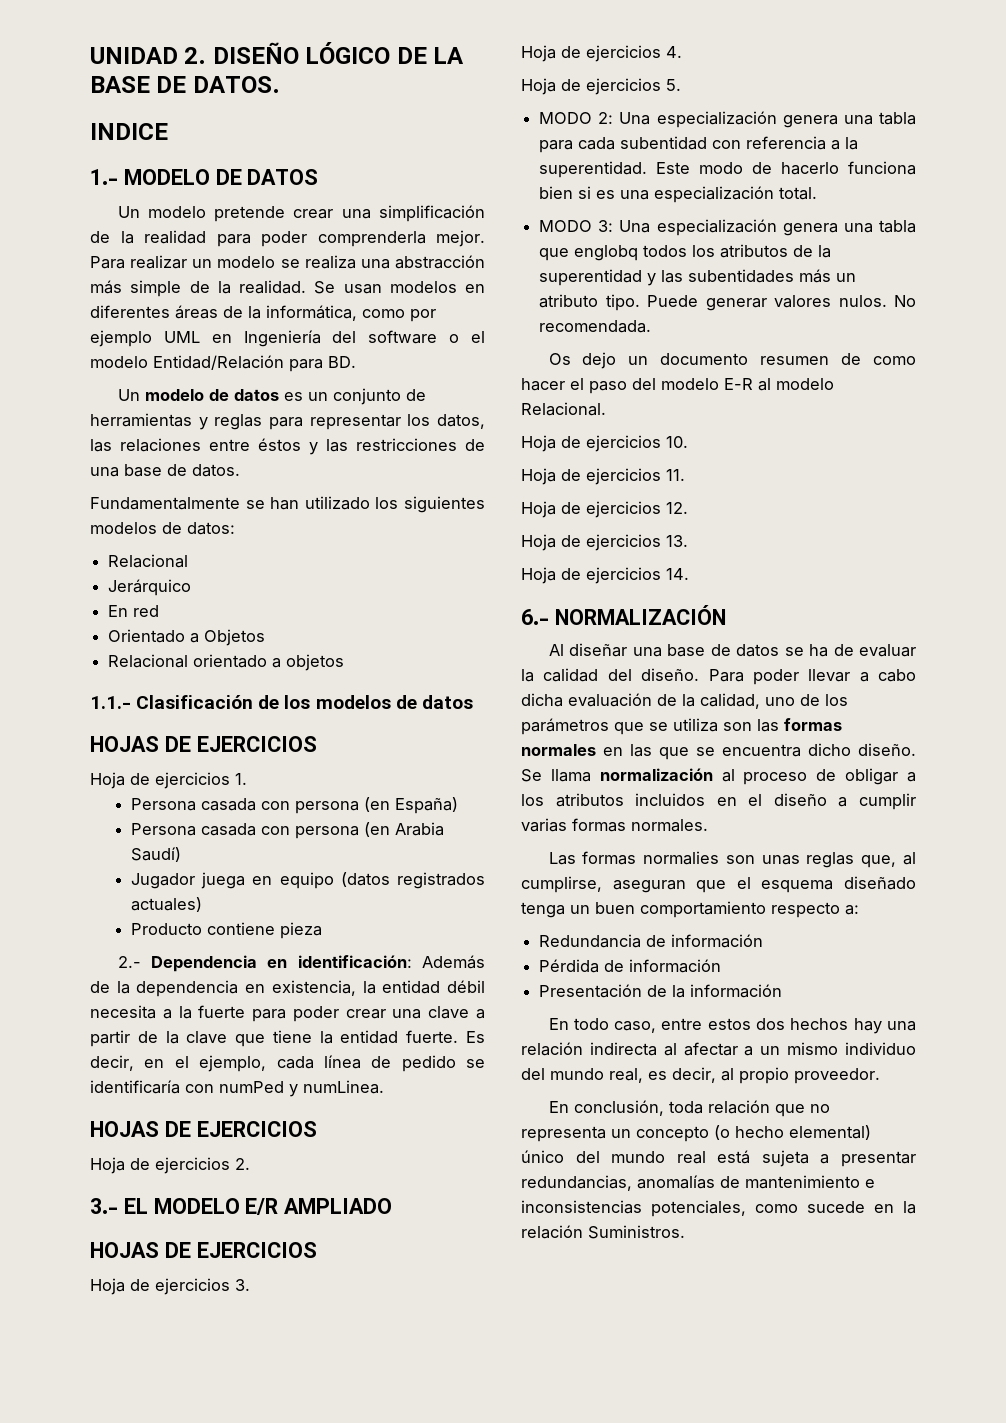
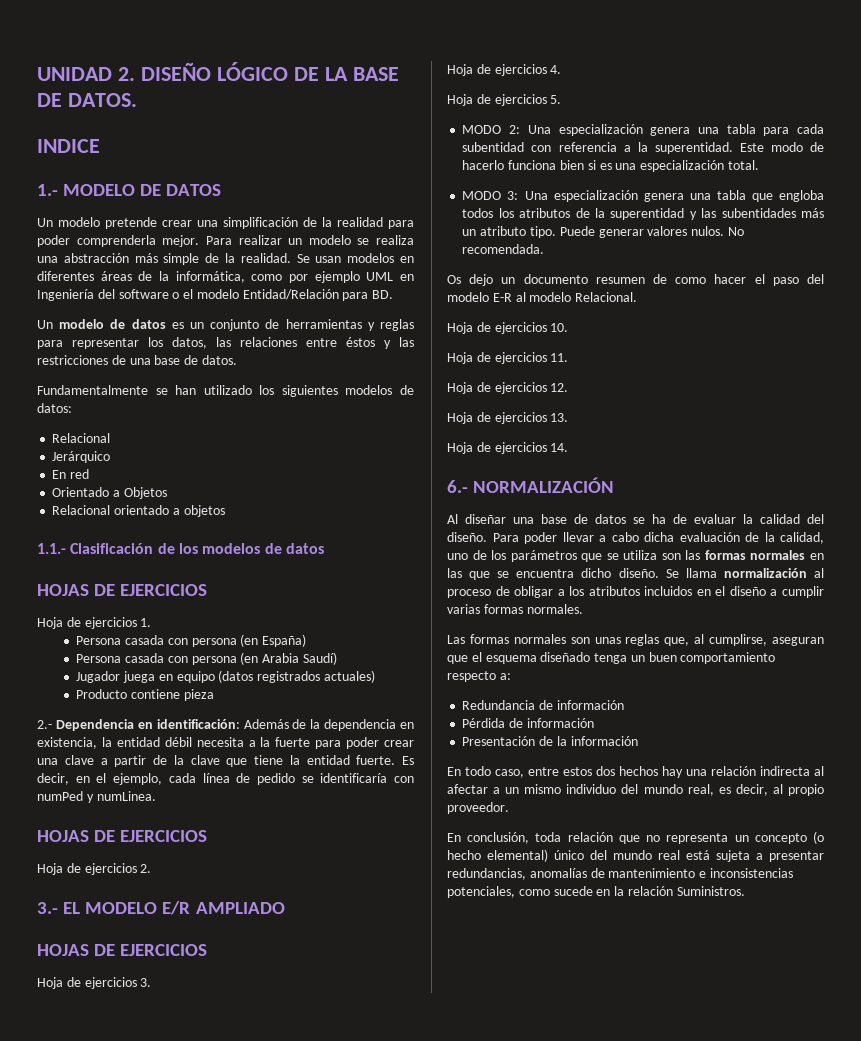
[574,245,639,261] englobq -> [779,190,824,202] engloba
[643,851,720,865] normalies -> [513,634,566,644] normales

